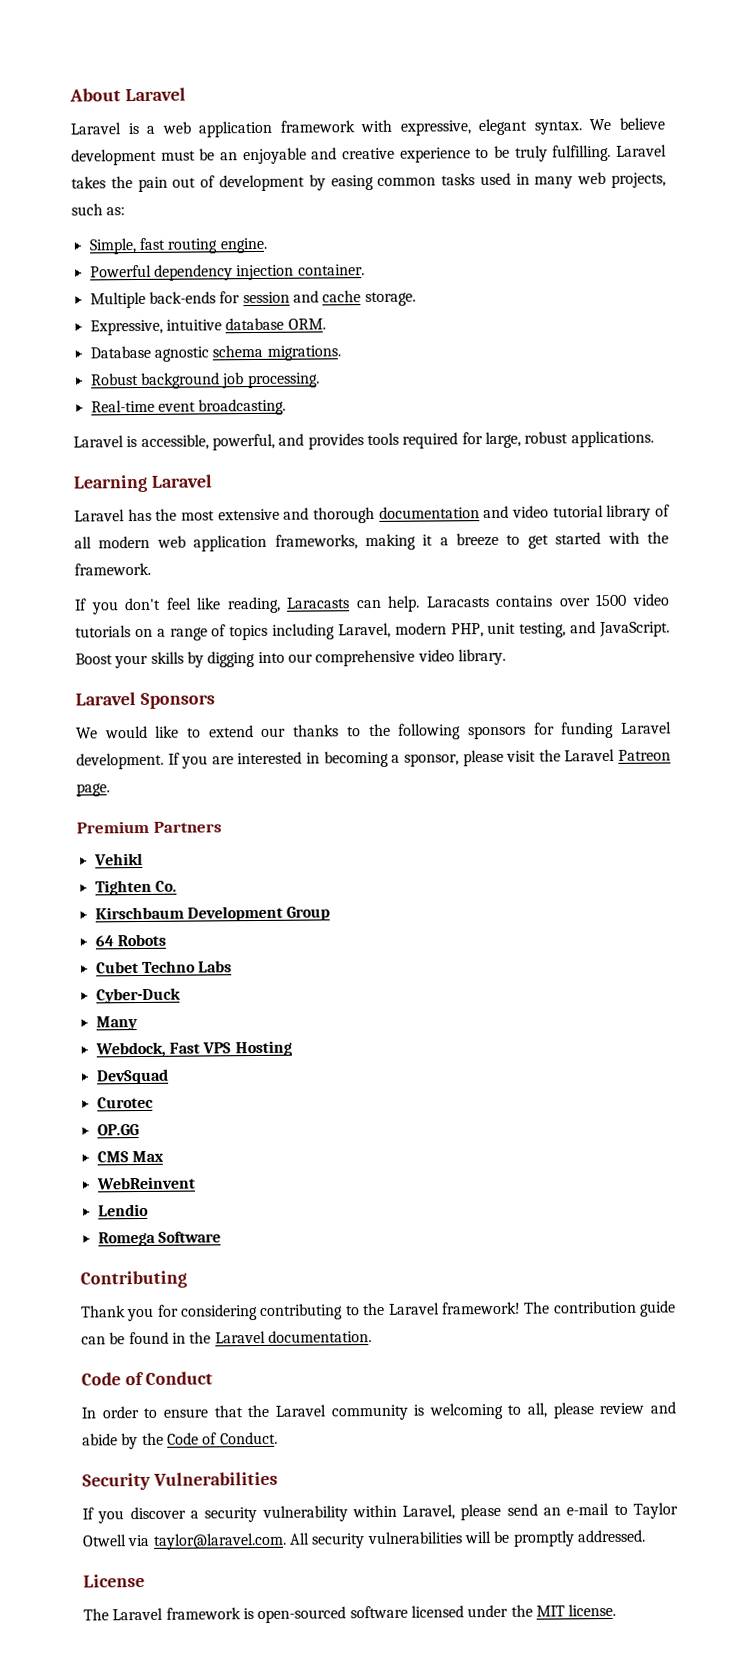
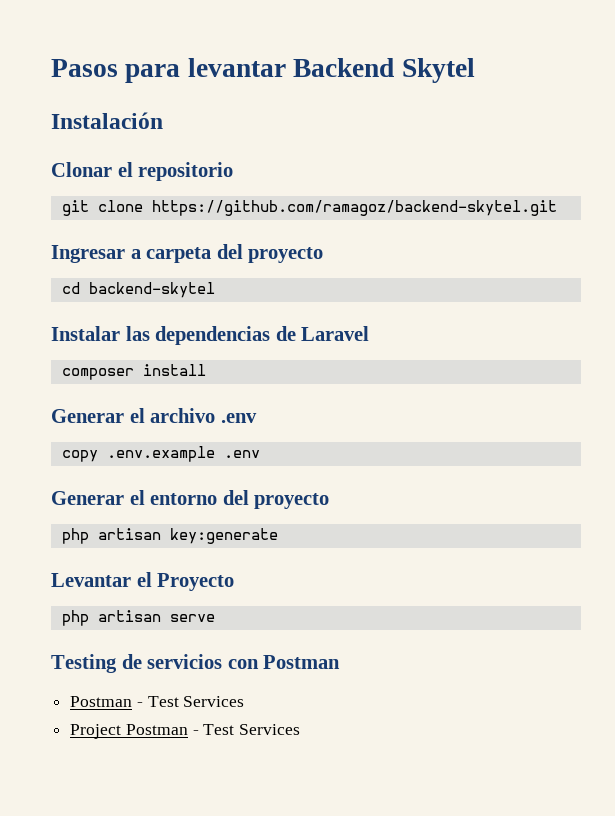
[69,87,186,102] [70,117,665,138] [71,144,667,166] [71,171,666,192] [71,203,126,216] [88,237,268,255] [89,264,365,281] [89,290,416,309] [89,317,326,336] [89,344,341,362] [90,372,320,389] [90,398,287,416] [73,430,654,451] [73,474,213,493] [74,504,670,524] [74,531,669,552] [74,562,151,576] [74,593,671,615] [75,621,671,641] [75,648,506,669] [75,692,215,709] [76,721,672,740] [76,748,672,770] [76,783,110,797] [76,820,222,834] [93,852,143,866] [94,879,177,896] [94,905,331,922] [94,933,166,947] [95,960,233,974] [95,987,181,1004] [95,1016,138,1031] [94,1040,292,1058] [95,1068,169,1085] [96,1096,154,1109] [96,1124,139,1136] [96,1150,164,1163] [95,1176,196,1190] [97,1203,149,1217] [97,1231,221,1247] [80,1270,187,1289] [81,1300,677,1322] [81,1330,372,1345] [81,1371,214,1386] [81,1401,677,1421] [82,1431,278,1450] [82,1471,278,1491] [82,1502,678,1524] [82,1529,646,1550] [83,1573,145,1588] [83,1603,617,1624] About Laravel // Laravel is a web application framework with expressive, elegant syntax. We believe development must be an enjoyable and creative experience to be truly fulfilling. Laravel takes the pain out of development by easing common tasks used in many web projects, such as: // Simple, fast routing engine. // Powerful dependency injection container. // Multiple back-ends for session and cache storage. // Expressive, intuitive database ORM. // Database agnostic schema migrations. // Robust background job processing. // Real-time event broadcasting. // Laravel is accessible, powerful, and provides tools required for large, robust applications. // Learning Laravel // Laravel has the most extensive and thorough documentation and video tutorial library of all modern web application frameworks, making it a breeze to get started with the framework. // If you don't feel like reading, Laracasts can help. Laracasts contains over 1500 video tutorials on a range of topics including Laravel, modern PHP, unit testing, and JavaScript. Boost your skills by digging into our comprehensive video library. // Laravel Sponsors // We would like to extend our thanks to the following sponsors for funding Laravel development. If you are interested in becoming a sponsor, please visit the Laravel Patreon page. // Premium Partners // Vehikl // Tighten Co. // Kirschbaum Development Group // 64 Robots // Cubet Techno Labs // Cyber-Duck // Many // Webdock, Fast VPS Hosting // DevSquad // Curotec // OP.GG // CMS Max // WebReinvent // Lendio // Romega Software // Contributing // Thank you for considering contributing to the Laravel framework! The contribution guide can be found in the Laravel documentation. // Code of Conduct // In order to ensure that the Laravel community is welcoming to all, please review and abide by the Code of Conduct. // Security Vulnerabilities // If you discover a security vulnerability within Laravel, please send an e-mail to Taylor Otwell via taylor@laravel.com. All security vulnerabilities will be promptly addressed. // License // The Laravel framework is open-sourced software licensed under the MIT license. -> [51,58,475,83] [51,112,163,129] [51,162,234,181] [61,200,557,216] [51,244,324,263] [61,282,215,298] [51,326,370,345] [61,364,206,380] [51,408,257,423] [61,446,260,462] [51,490,330,509] [61,528,278,544] [51,572,235,591] [61,610,215,626] [51,654,341,673] [70,696,245,707] [70,724,301,739] Pasos para levantar Backend Skytel // Instalación // Clonar el repositorio // git clone https://github.com/ramagoz/backend-skytel.git // Ingresar a carpeta del proyecto // cd backend-skytel // Instalar las dependencias de Laravel // composer install // Generar el archivo .env // copy .env.example .env // Generar el entorno del proyecto // php artisan key:generate // Levantar el Proyecto // php artisan serve // Testing de servicios con Postman // Postman - Test Services // Project Postman - Test Services

